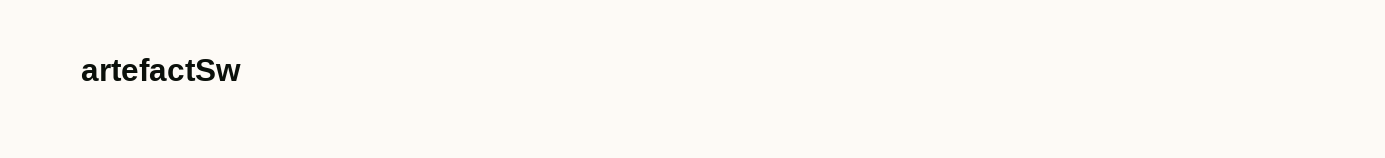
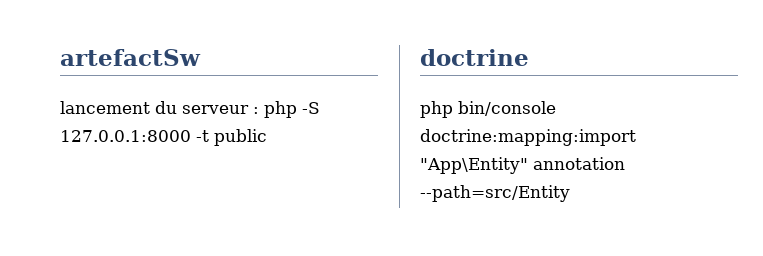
(241, 69) none -> [60,101,320,118] [60,129,267,146] [420,49,529,66] [420,101,556,118] [420,129,636,146] [420,157,625,174] [420,185,570,202] // lancement du serveur : php -S 127.0.0.1:8000 -t public // doctrine // php bin/console doctrine:mapping:import "App\Entity" annotation --path=src/Entity

